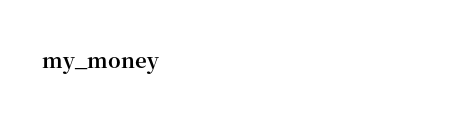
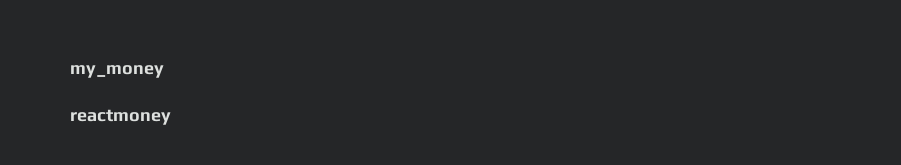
(159, 65) none -> [70,109,171,125] // reactmoney

